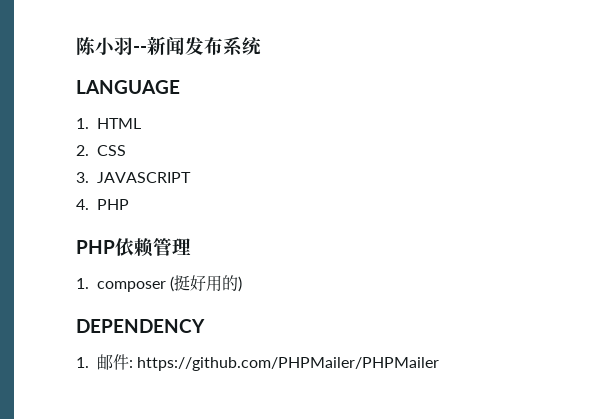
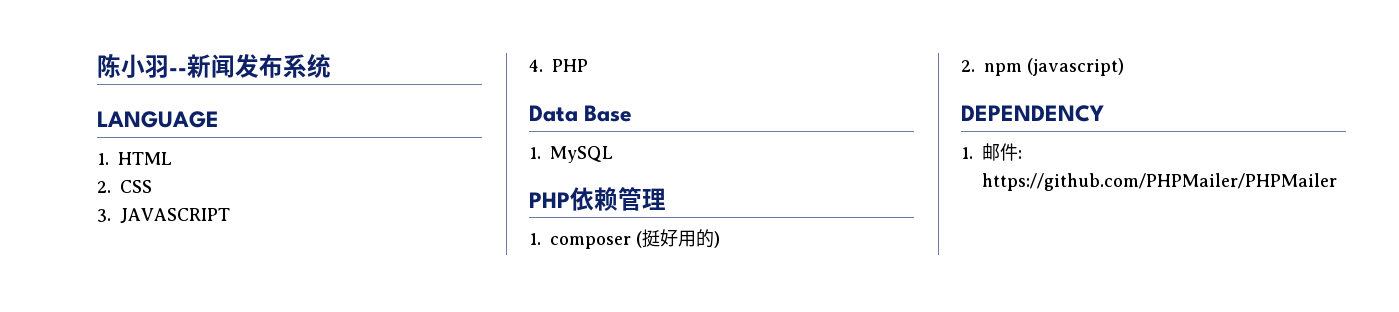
(129, 204) none -> [529,105,633,122] [529,146,613,163] // Data Base // 1. MySQL
(243, 284) none -> [961,58,1124,76] // 2. npm (javascript)

